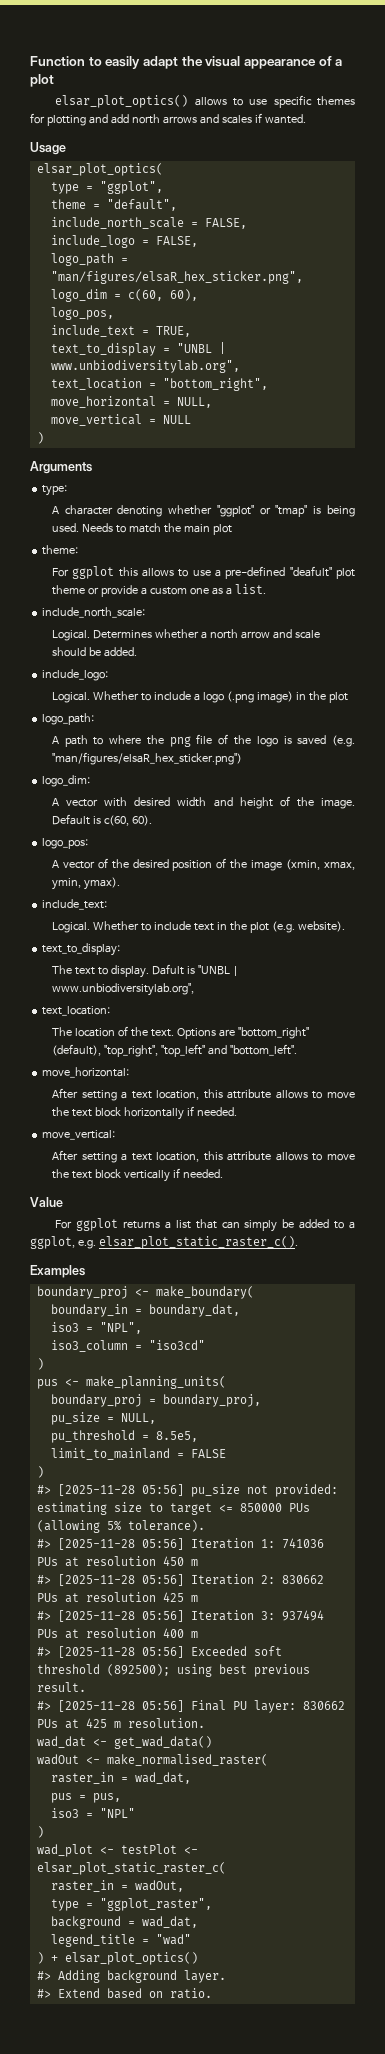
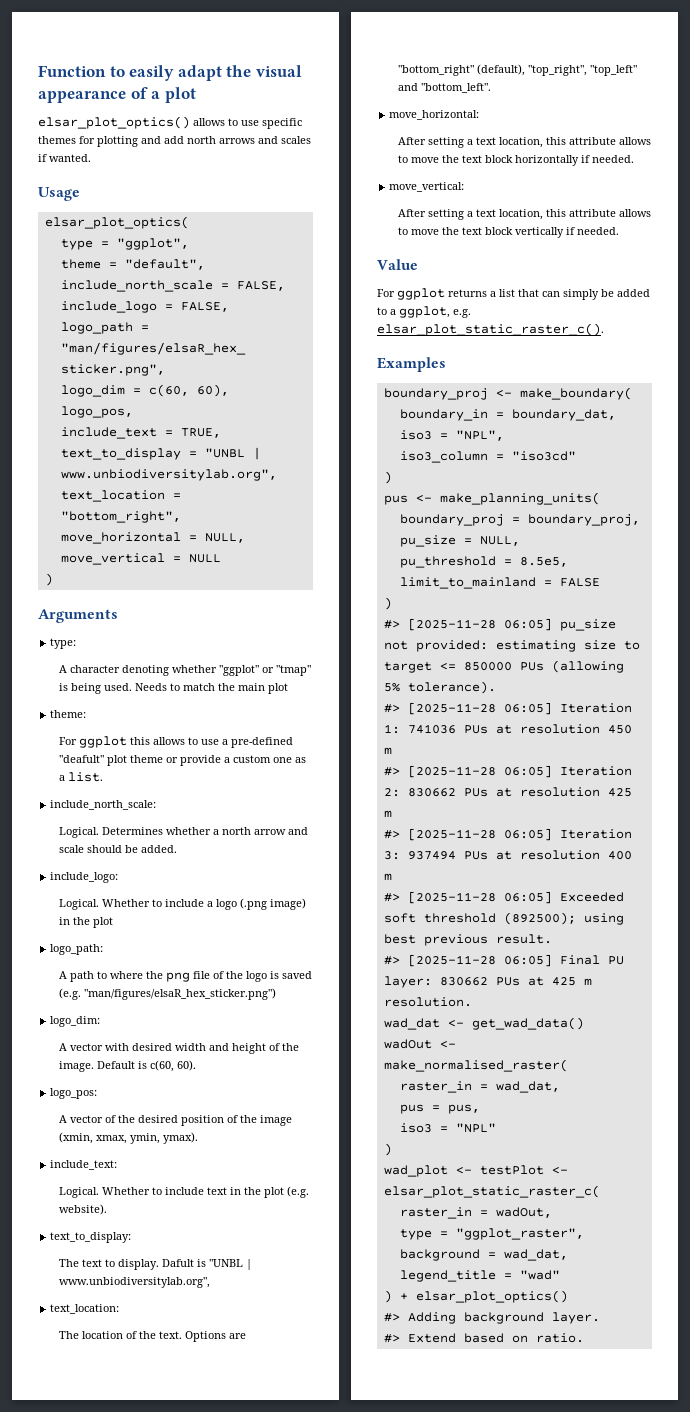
[141,1484,184,1496] 05:56] -> [503,618,552,631] 06:05]
[141,1538,184,1550] 05:56] -> [503,702,552,715] 06:05]
[141,1574,184,1586] 05:56] -> [503,765,552,778] 06:05]
[141,1610,184,1622] 05:56] -> [503,828,552,841] 06:05]
[141,1646,184,1658] 05:56] -> [503,891,552,904] 06:05]
[141,1700,184,1712] 05:56] -> [503,954,552,967] 06:05]

